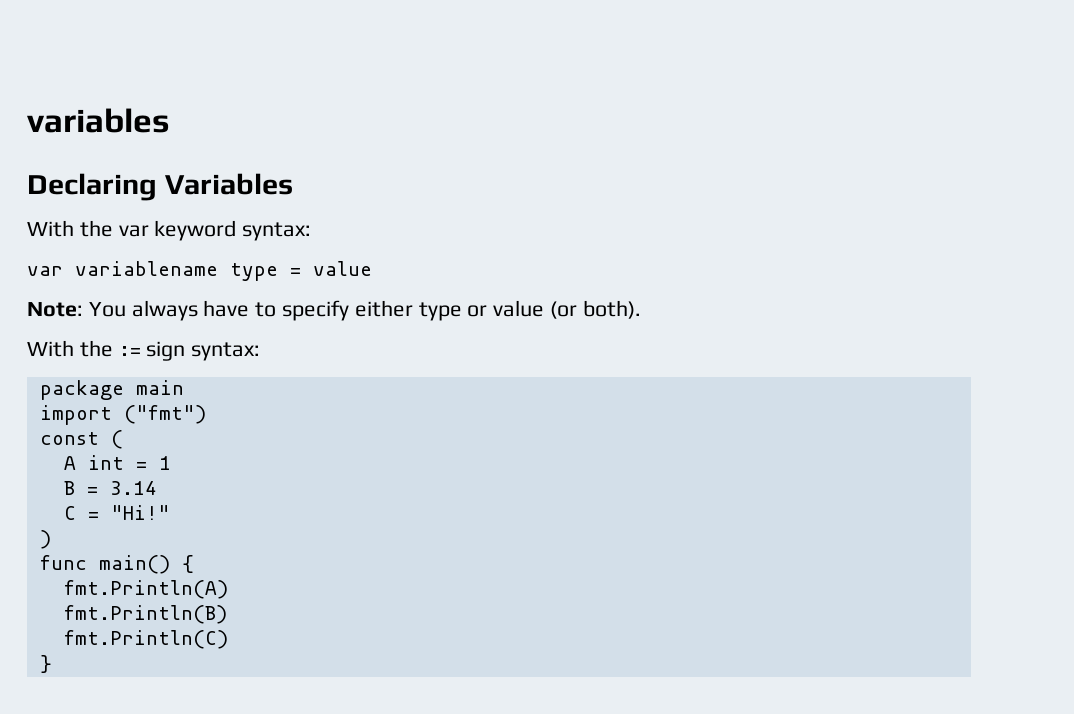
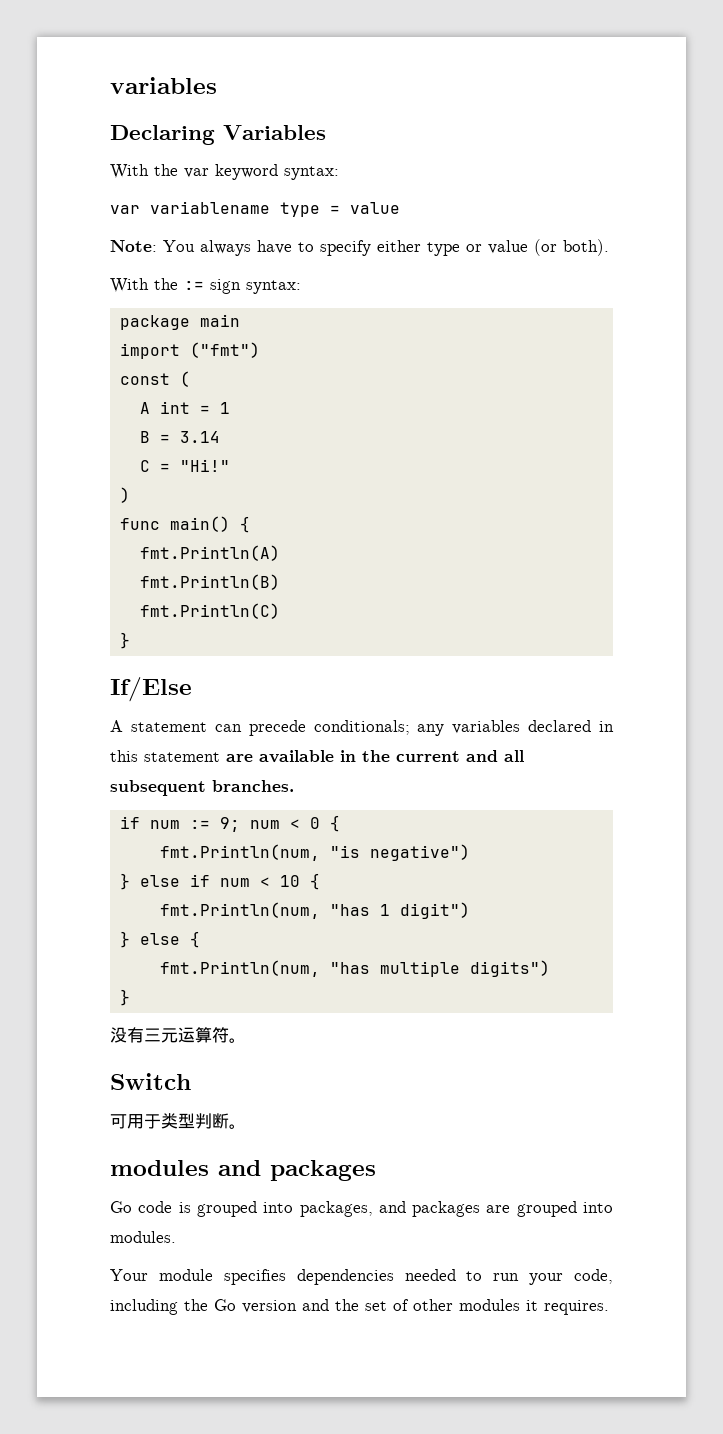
(52, 664) none -> [110,677,192,702] [110,720,614,736] [110,750,524,763] [110,780,294,796] [120,815,341,832] [160,844,471,861] [120,873,321,890] [160,902,471,919] [120,931,201,948] [160,960,551,977] [120,989,131,1006] [110,1027,246,1043] [110,1073,191,1090] [110,1113,246,1129] [110,1160,376,1181] [110,1201,613,1217] [110,1231,176,1243] [110,1269,613,1285] [110,1299,609,1315] // If/Else // A statement can precede conditionals; any variables declared in this statement are available in the current and all subsequent branches. // if num := 9; num < 0 { // fmt.Println(num, "is negative") // } else if num < 10 { // fmt.Println(num, "has 1 digit") // } else { // fmt.Println(num, "has multiple digits") // } // 没有三元运算符。 // Switch // 可用于类型判断。 // modules and packages // Go code is grouped into packages, and packages are grouped into modules. // Your module specifies dependencies needed to run your code, including the Go version and the set of other modules it requires.

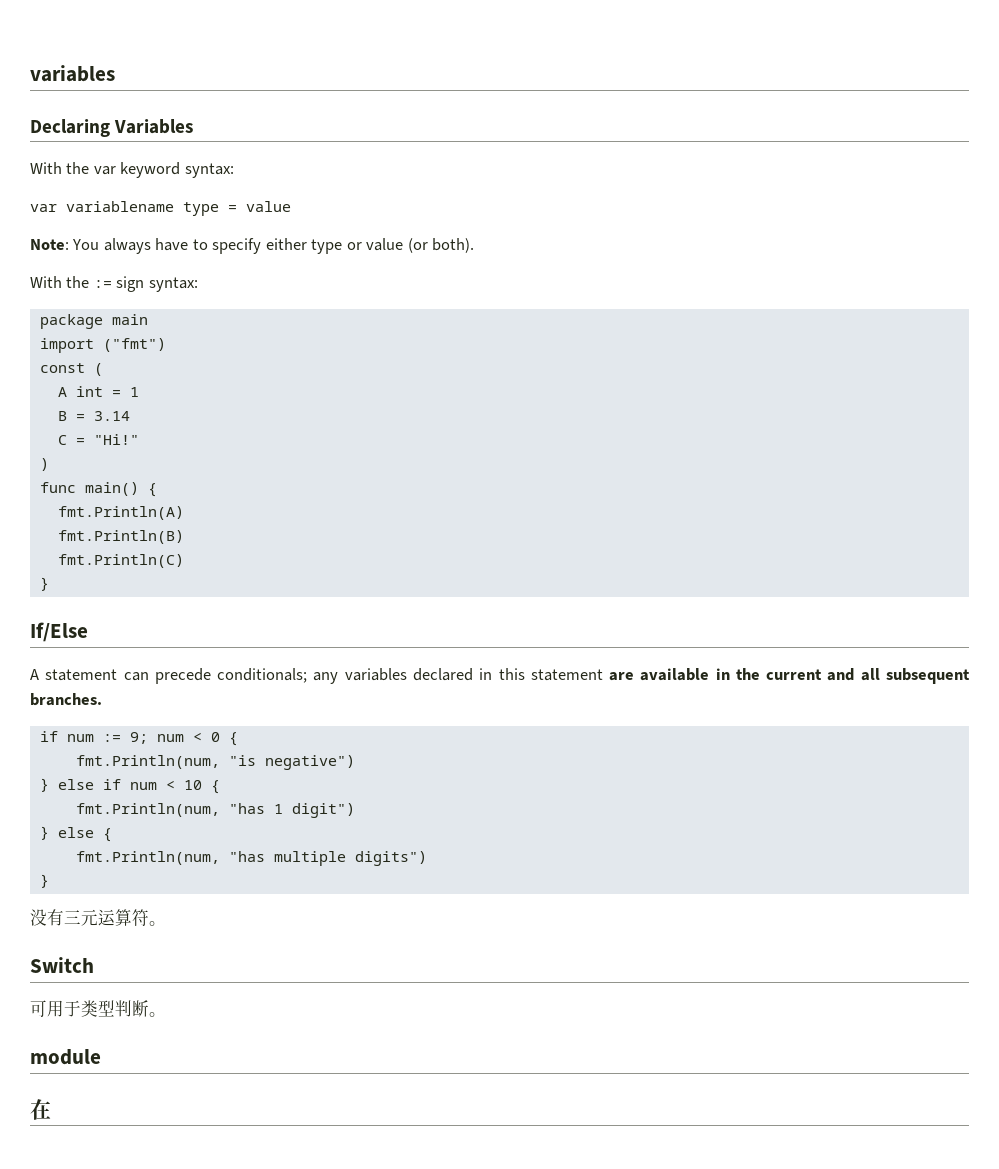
[110,1160,376,1181] [110,1201,613,1217] [110,1231,176,1243] [110,1269,613,1285] [110,1299,609,1315] modules and packages // Go code is grouped into packages, and packages are grouped into modules. // Your module specifies dependencies needed to run your code, including the Go version and the set of other modules it requires. -> [30,1049,101,1065] [30,1099,51,1120] module // 在

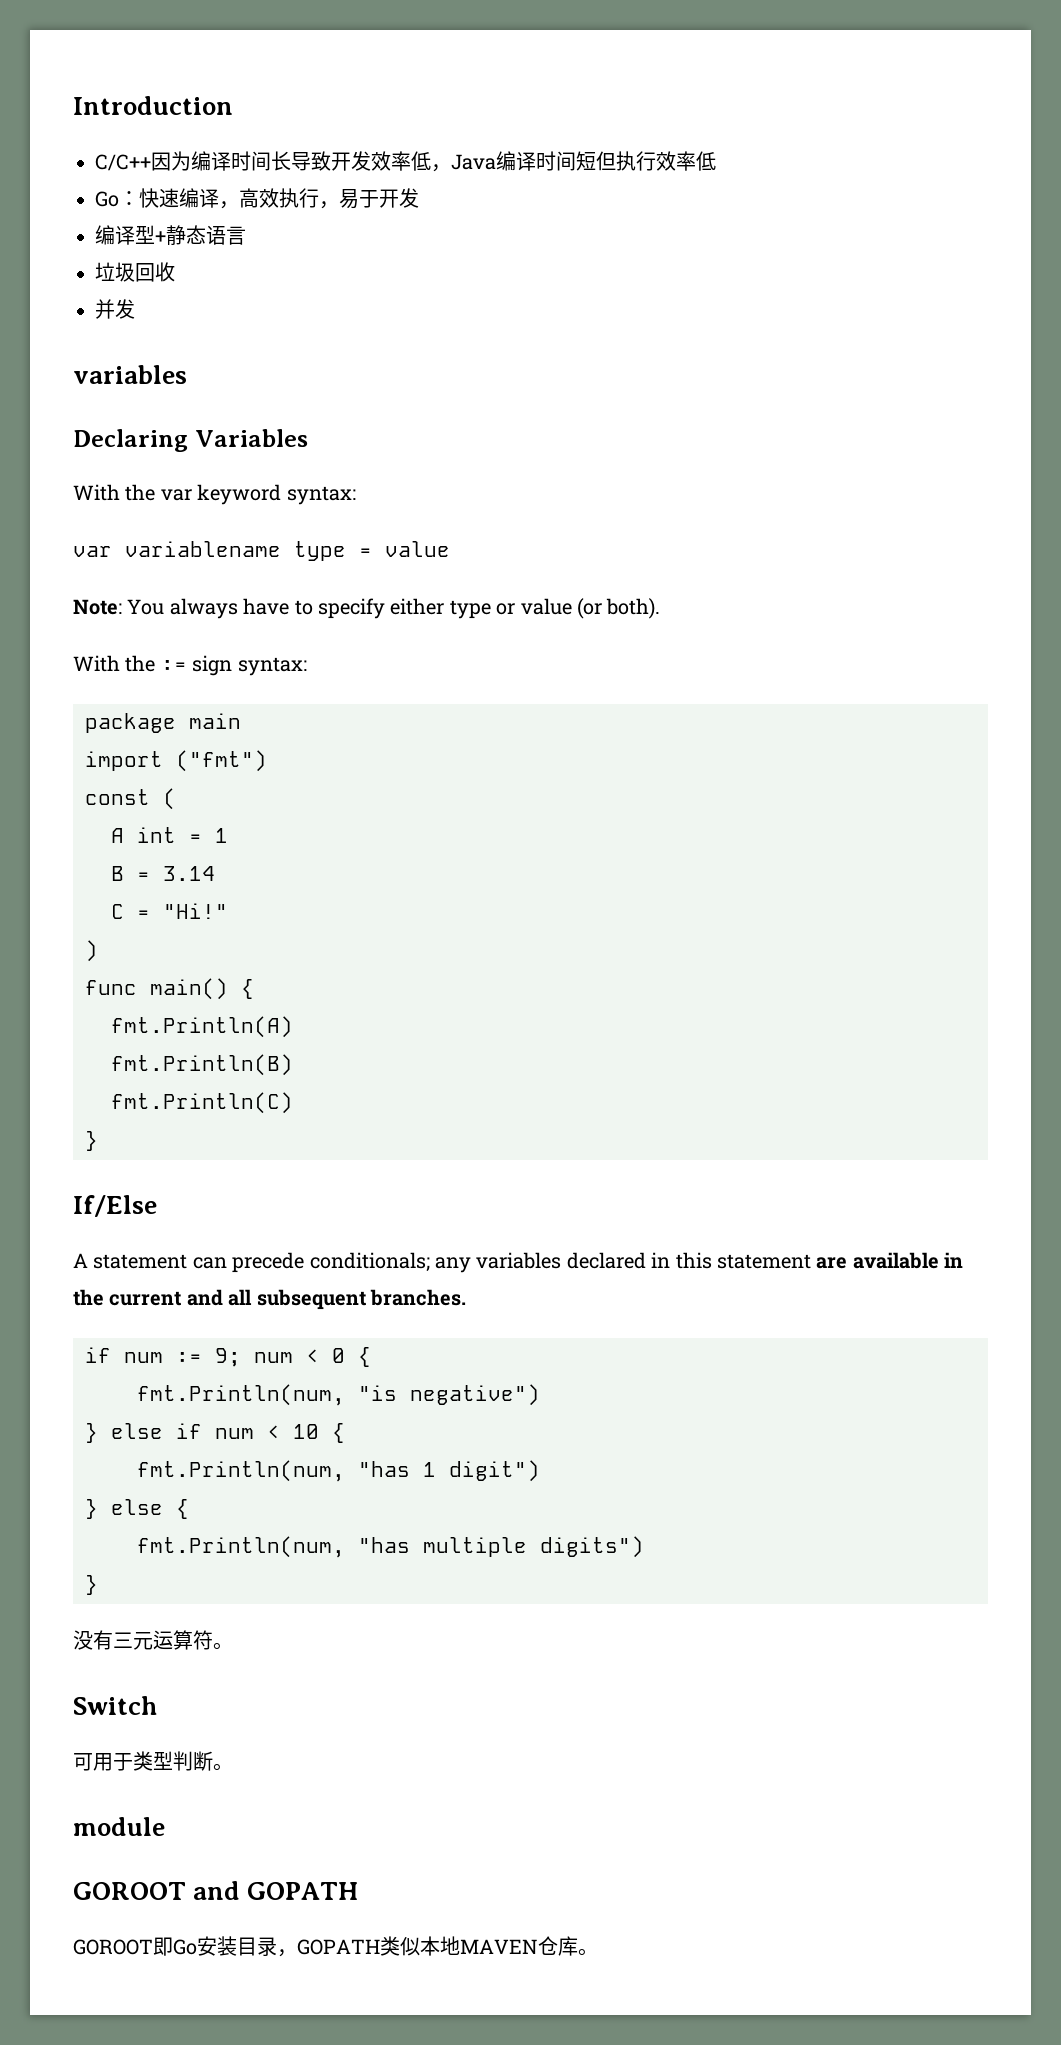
(30, 73) none -> [73,96,233,115] [95,151,716,172] [95,188,419,209] [95,225,246,245] [95,262,175,282] [95,299,135,319] Introduction // C/C++因为编译时间长导致开发效率低，Java编译时间短但执行效率低 // Go：快速编译，高效执行，易于开发 // 编译型+静态语言 // 垃圾回收 // 并发 //
[30,1099,51,1120] 在 -> [73,1881,359,1900] [73,1936,598,1957] GOROOT and GOPATH // GOROOT即Go安装目录，GOPATH类似本地MAVEN仓库。

